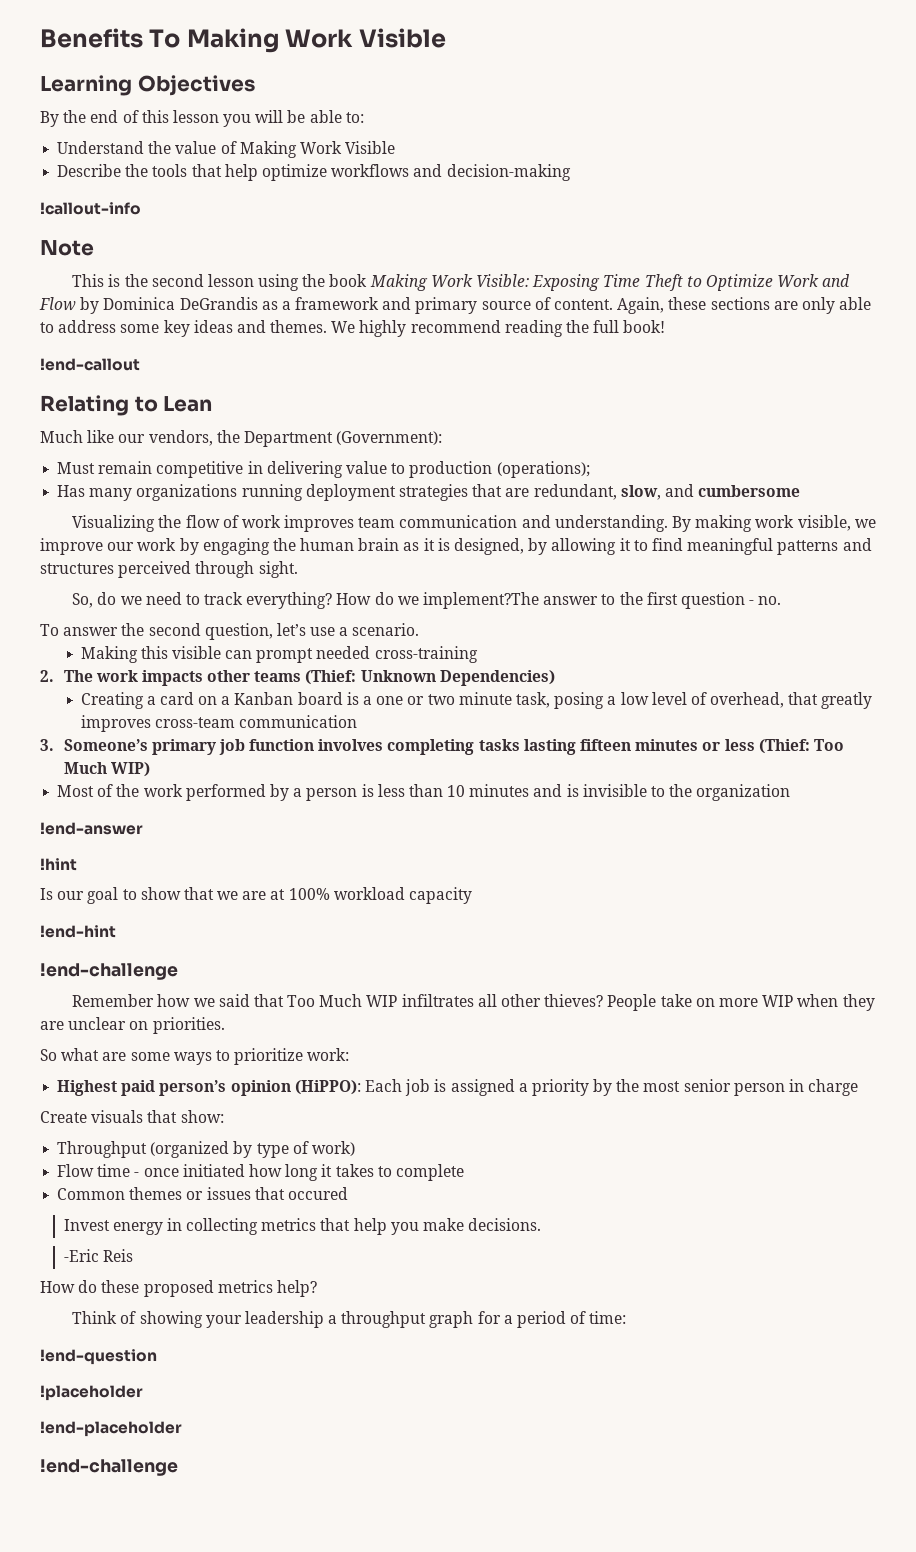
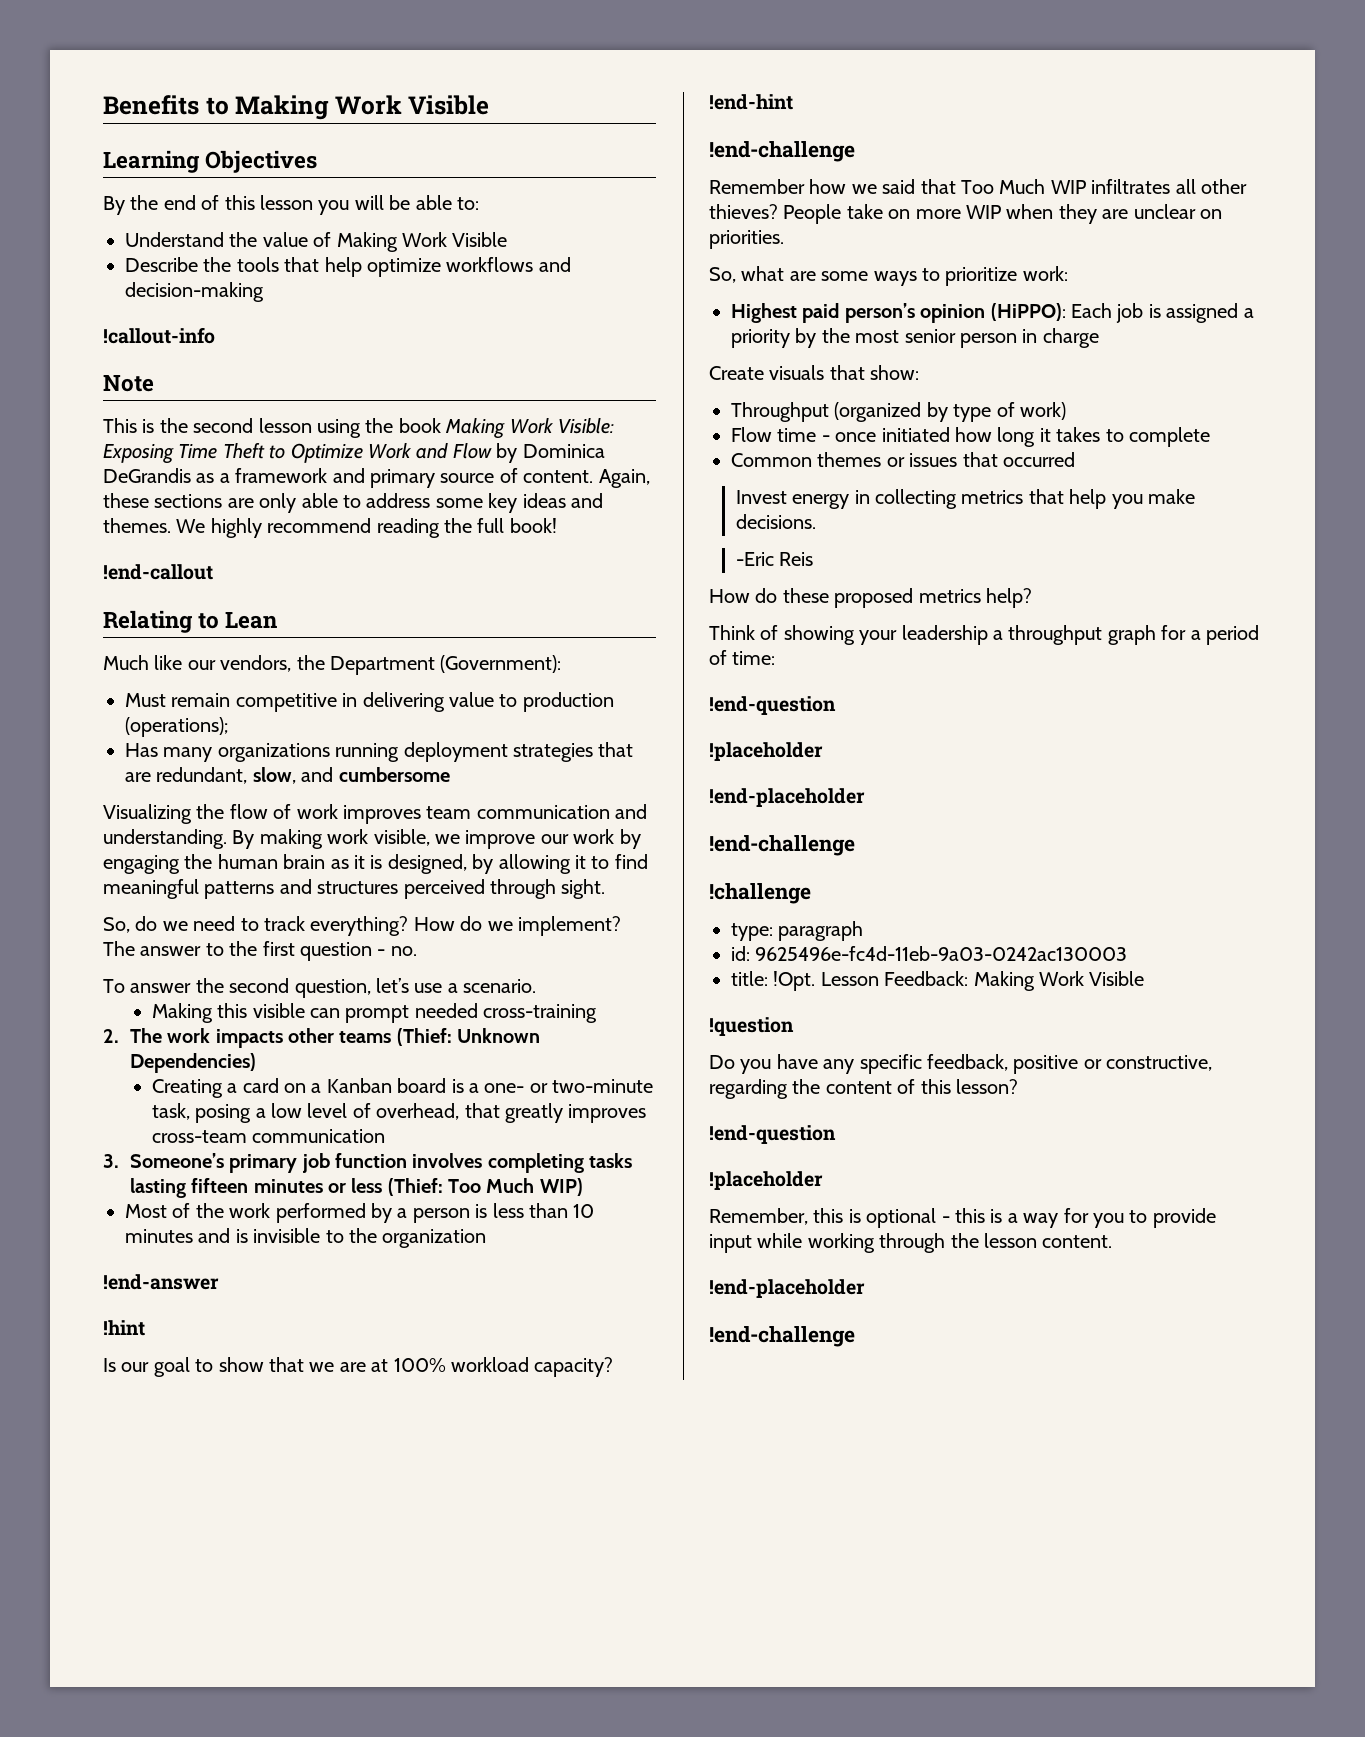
[149,29,181,48] To -> [205,97,229,115] to
[423,592,540,609] implement?The -> [517,916,621,936] [103,941,135,956] implement? The
[376,692,512,705] one or two minute -> [484,1079,654,1093] one- or two-minute
[409,887,473,904] capacity -> [534,1357,614,1377] capacity?
[40,1049,57,1061] So -> [709,267,736,283] So,
[287,1187,348,1200] occured -> [1003,452,1075,467] occurred
(178, 1467) none -> [709,883,811,904] [731,921,864,941] [731,946,1128,961] [731,971,1145,991] [709,1017,794,1036] [709,1054,1213,1074] [709,1079,1018,1099] [709,1125,836,1144] [709,1171,823,1190] [709,1208,1216,1228] [709,1233,1113,1253] [709,1279,865,1298] [709,1326,855,1347] // !challenge // type: paragraph // id: 9625496e-fc4d-11eb-9a03-0242ac130003 // title: !Opt. Lesson Feedback: Making Work Visible // !question // Do you have any specific feedback, positive or constructive, regarding the content of this lesson? // !end-question // !placeholder // Remember, this is optional - this is a way for you to provide input while working through the lesson content. // !end-placeholder // !end-challenge

